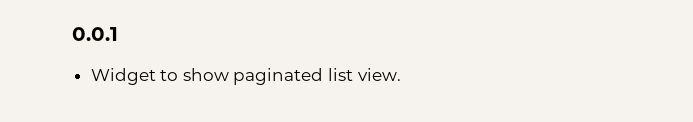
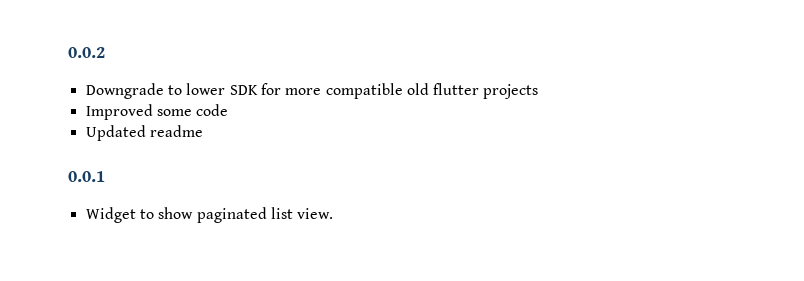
(72, 34) none -> [68,47,105,58] [85,83,539,99] [85,104,229,120] [85,125,203,141] 0.0.2 // Downgrade to lower SDK for more compatible old flutter projects // Improved some code // Updated readme //

